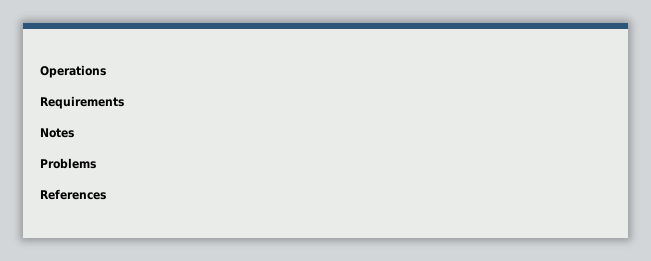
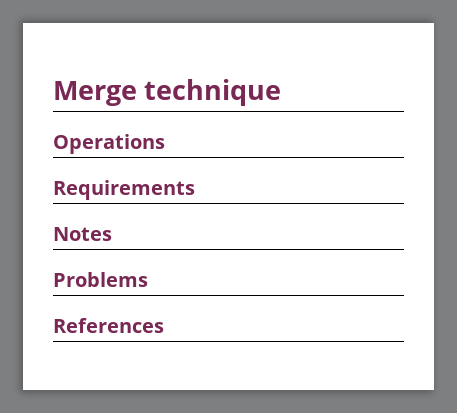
(40, 71) none -> [53,79,282,106] Merge technique //

